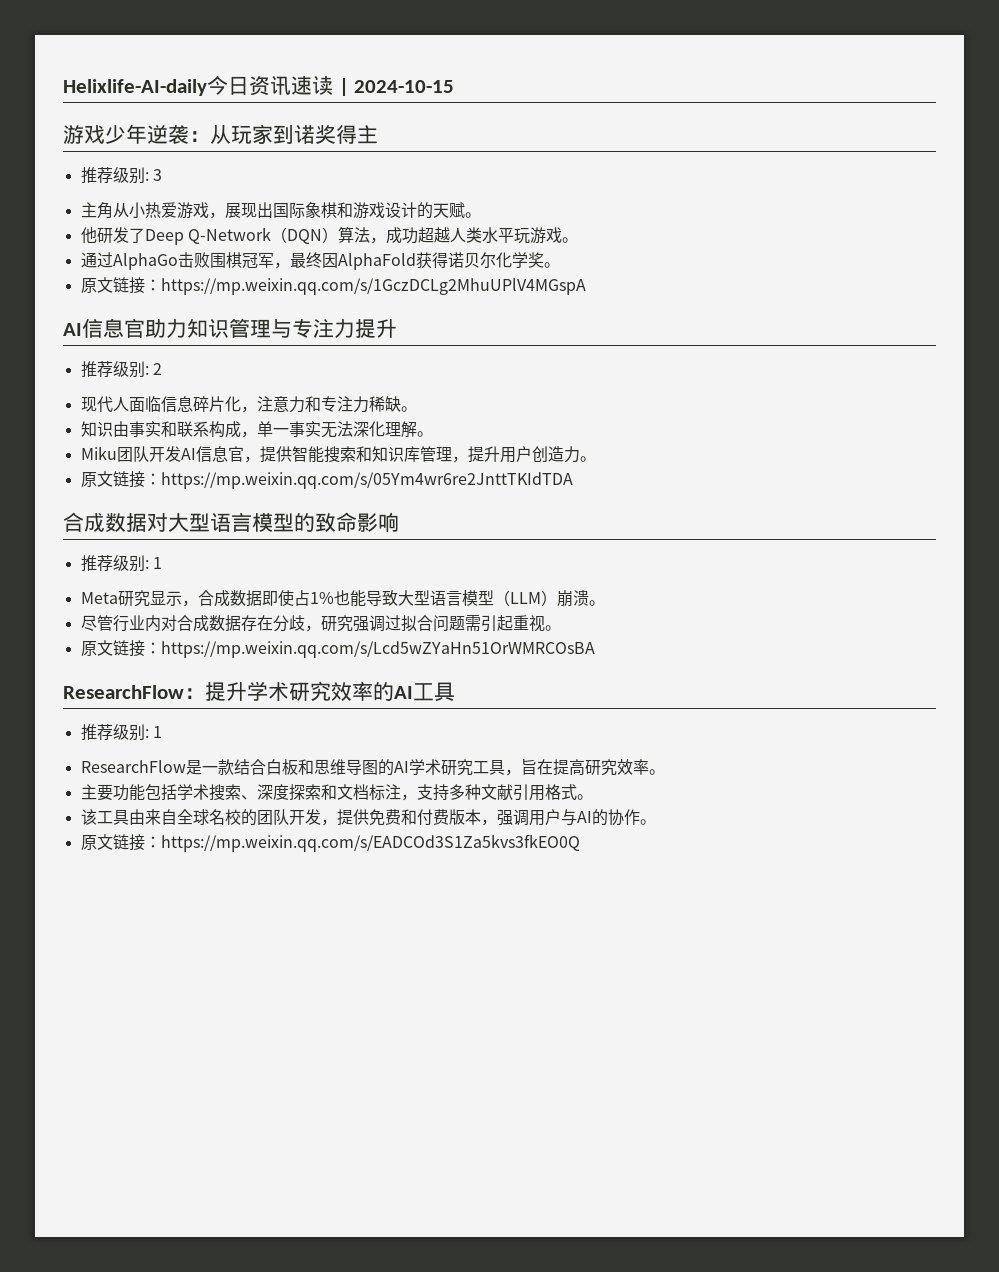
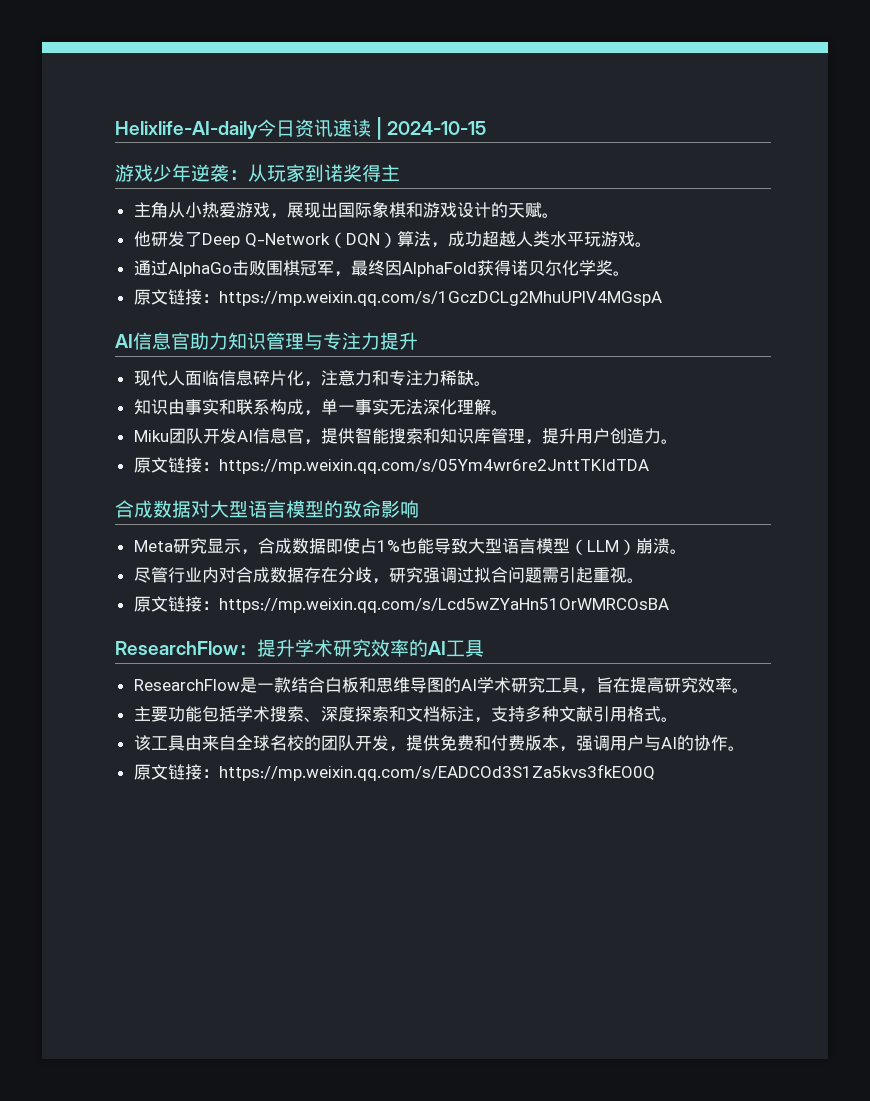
[80,167,162,184] // 推荐级别: 3 -> (400, 173) none
[80,361,162,378] // 推荐级别: 2 -> (418, 341) none
[80,555,162,572] // 推荐级别: 1 -> (419, 509) none
[80,724,162,741] // 推荐级别: 1 -> (484, 648) none

